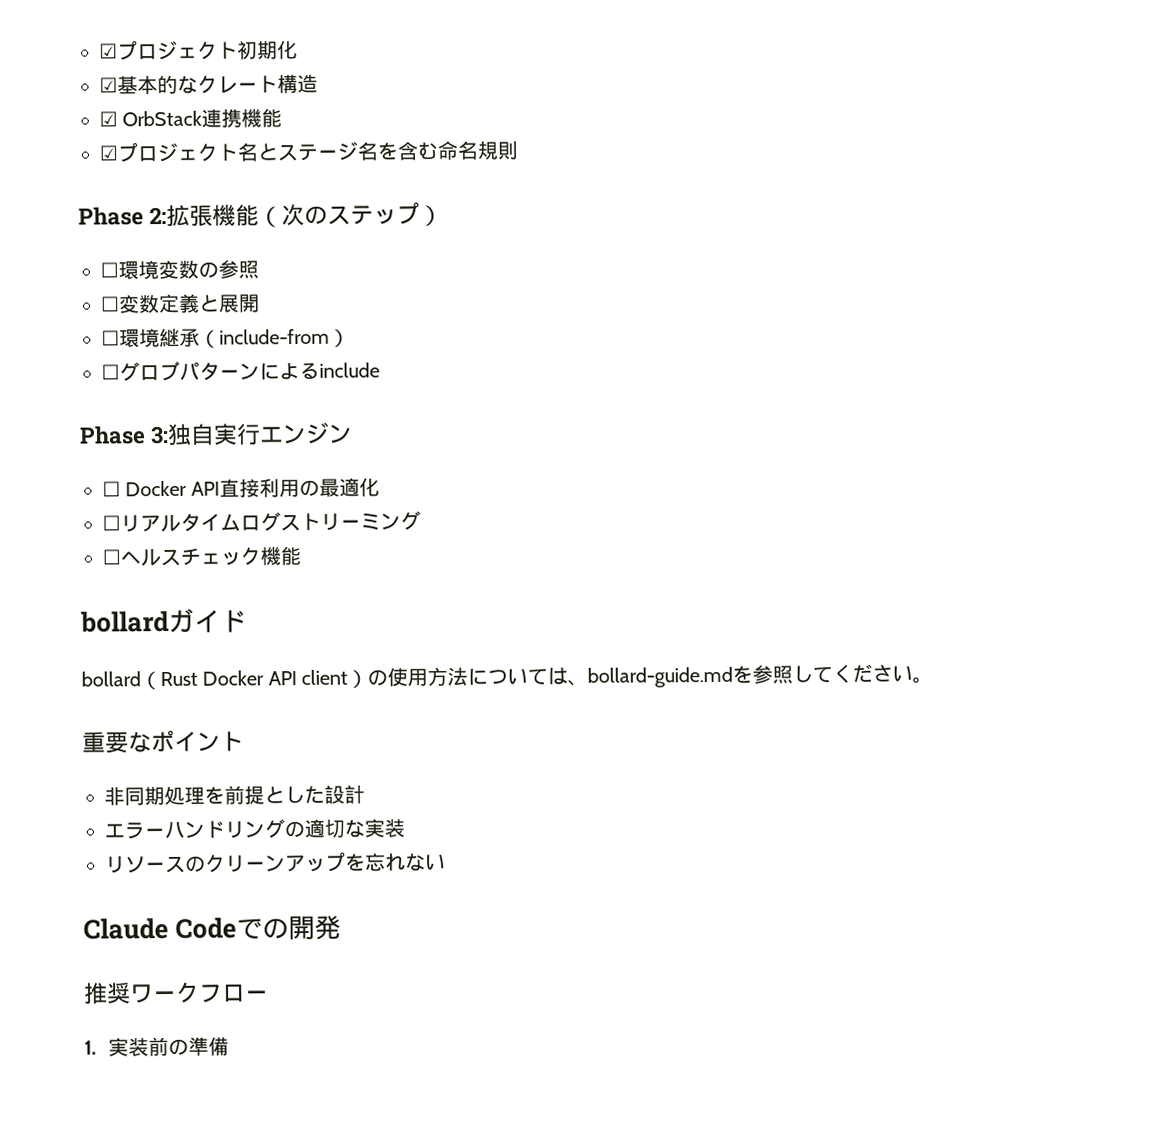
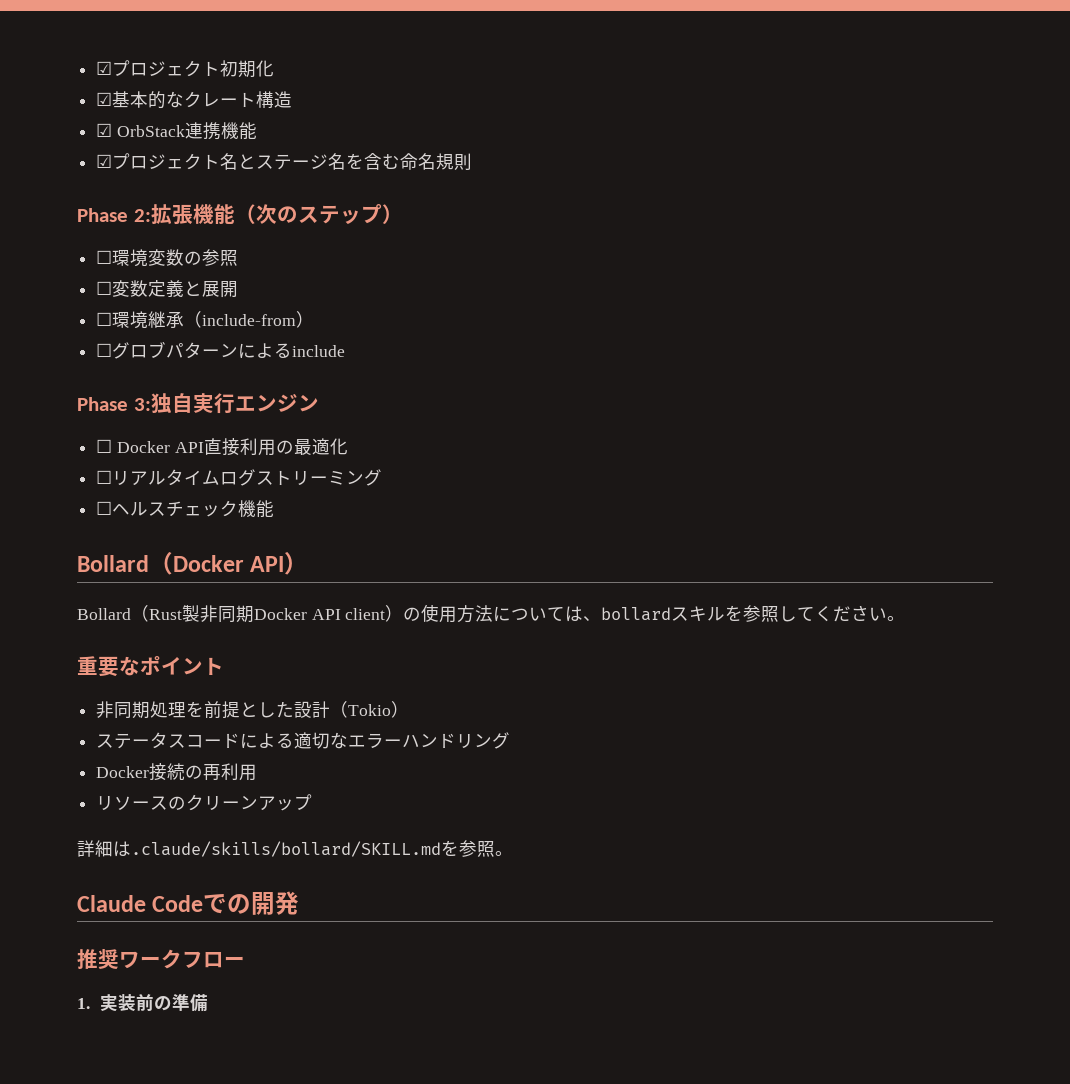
[80,608,247,633] [81,671,198,691] bollardガイド // bollard（Rust -> [77,552,309,575] [77,605,254,623] Bollard（Docker API） // Bollard（Rust製非同期
[587,666,734,688] bollard-guide.md -> [601,606,726,621] bollardスキル
(365, 794) // -> [330,701,410,718] [96,732,349,749] （Tokio） // ステータスコードによる適切な
[284,818,405,838] の適切な実装 -> [96,763,258,781] // Docker接続の再利用
[345,852,446,872] を忘れない -> [77,840,513,857] // 詳細は.claude/skills/bollard/SKILL.mdを参照。

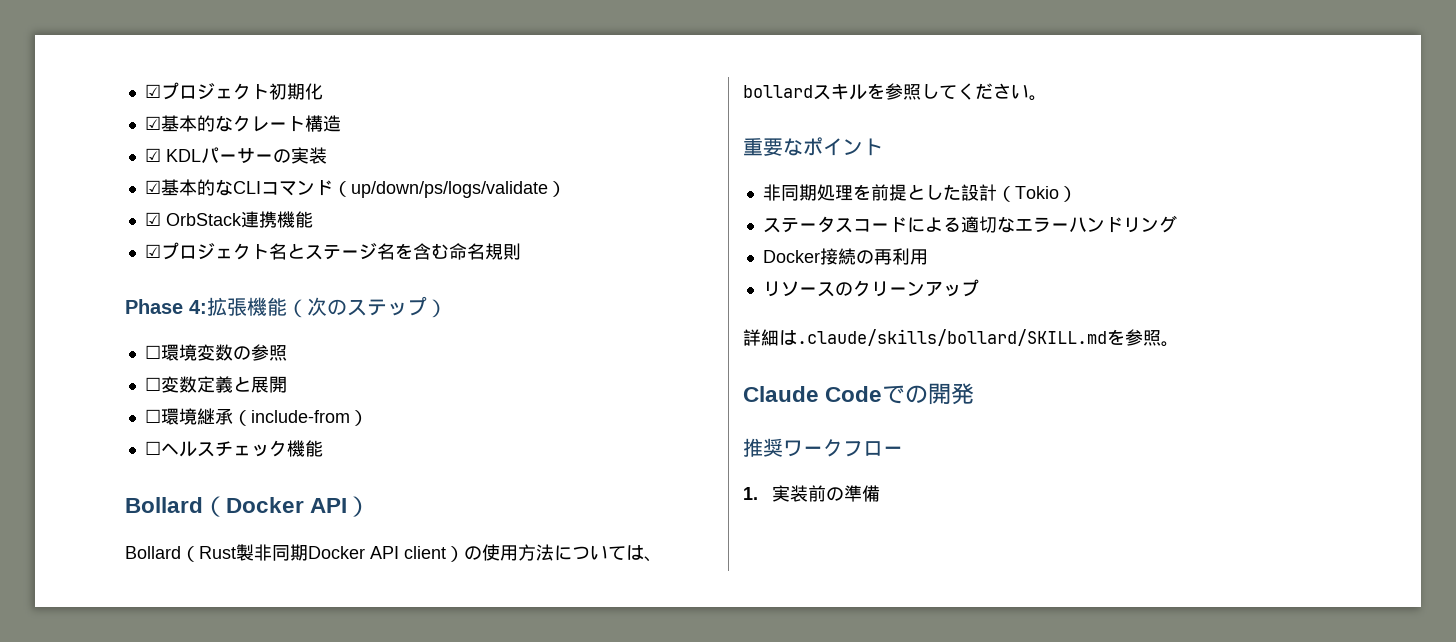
(293, 99) none -> [144,147,327,164] [144,179,566,198] // ☑ KDLパーサーの実装 // ☑基本的なCLIコマンド（up/down/ps/logs/validate）
[133,209,151,222] 2: -> [189,300,207,314] 4:
[96,341,346,359] [77,393,319,414] [96,438,348,456] [96,469,383,486] // ☐グロブパターンによるinclude // Phase 3:独自実行エンジン // ☐ Docker API直接利用の最適化 // ☐リアルタイムログストリーミング -> (368, 418) none

